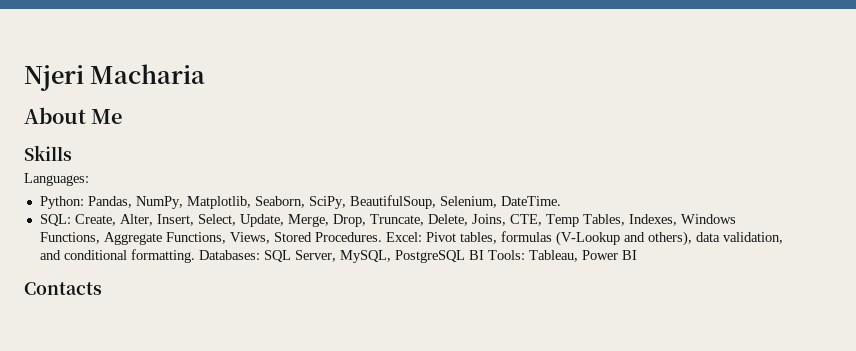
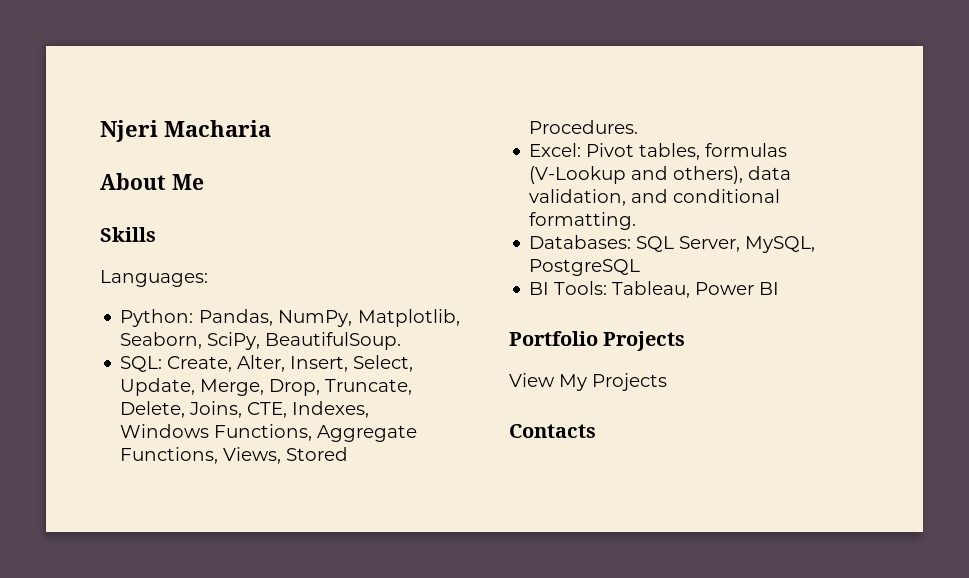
[349,195,561,209] BeautifulSoup, Selenium, DateTime. -> [265,332,402,350] BeautifulSoup.
[545,214,625,227] Temp Tables, -> (288, 410) none
(382, 237) none -> (639, 127) //
(195, 256) none -> (637, 221) //
(465, 256) none -> (641, 267) //
(637, 255) none -> [509,331,686,351] [509,373,667,391] // Portfolio Projects // View My Projects

